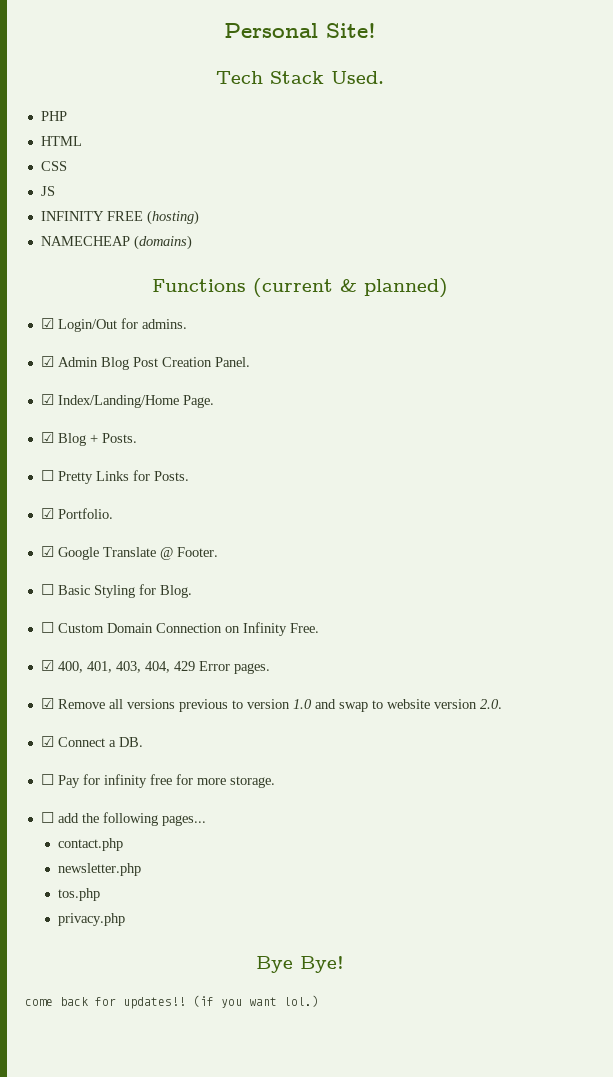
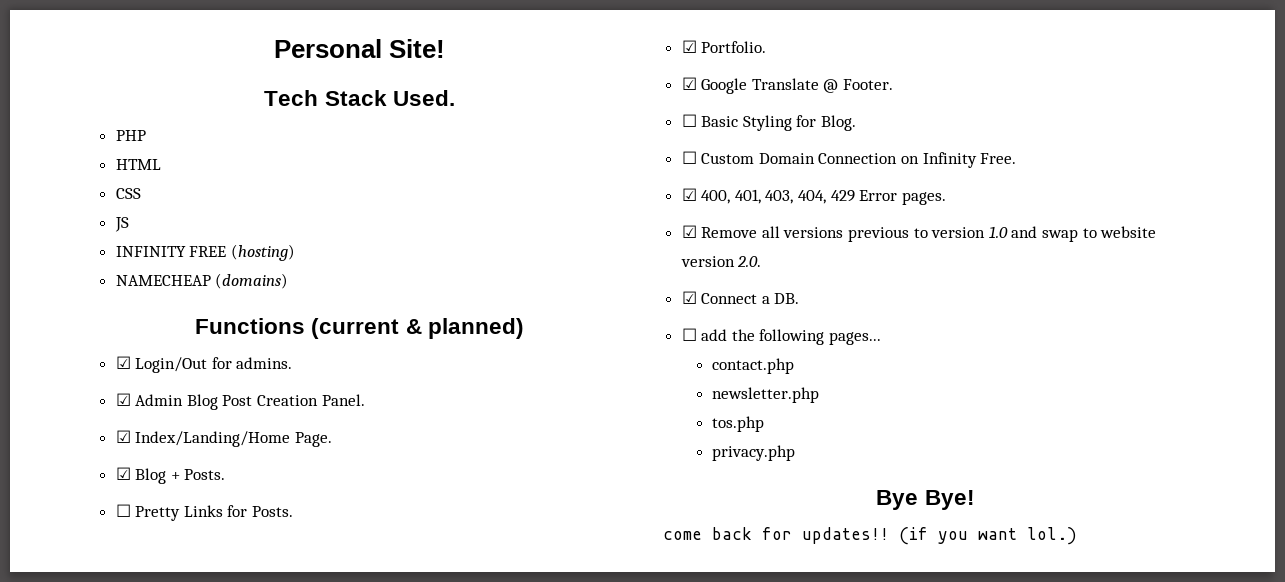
[40,774,275,788] // ☐ Pay for infinity free for more storage. -> (800, 298) none

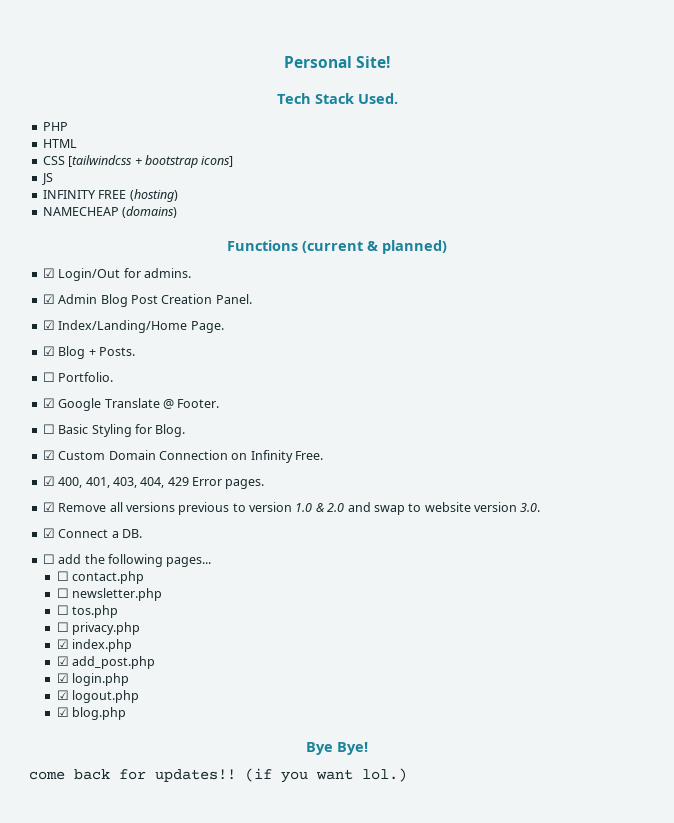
(141, 193) none -> [68,155,234,168] [tailwindcss + bootstrap icons]
[135,505,294,521] [681,40,697,53] Pretty Links for Posts. // ☑ -> (55, 377) none
[681,151,697,164] ☐ -> [42,450,55,460] ☑
(1008, 232) none -> [315,503,345,512] & 2.0
[737,256,762,267] 2.0. -> [520,503,541,512] 3.0.
(882, 338) none -> [56,571,69,581] ☐
(795, 366) none -> [56,588,69,598] ☐
(820, 395) none -> [56,605,69,615] ☐
(765, 424) none -> [56,622,69,632] ☐
(796, 453) none -> [56,639,132,652] [56,656,155,669] [56,673,129,686] [56,690,139,703] [56,707,126,720] // ☑ index.php // ☑ add_post.php // ☑ login.php // ☑ logout.php // ☑ blog.php

